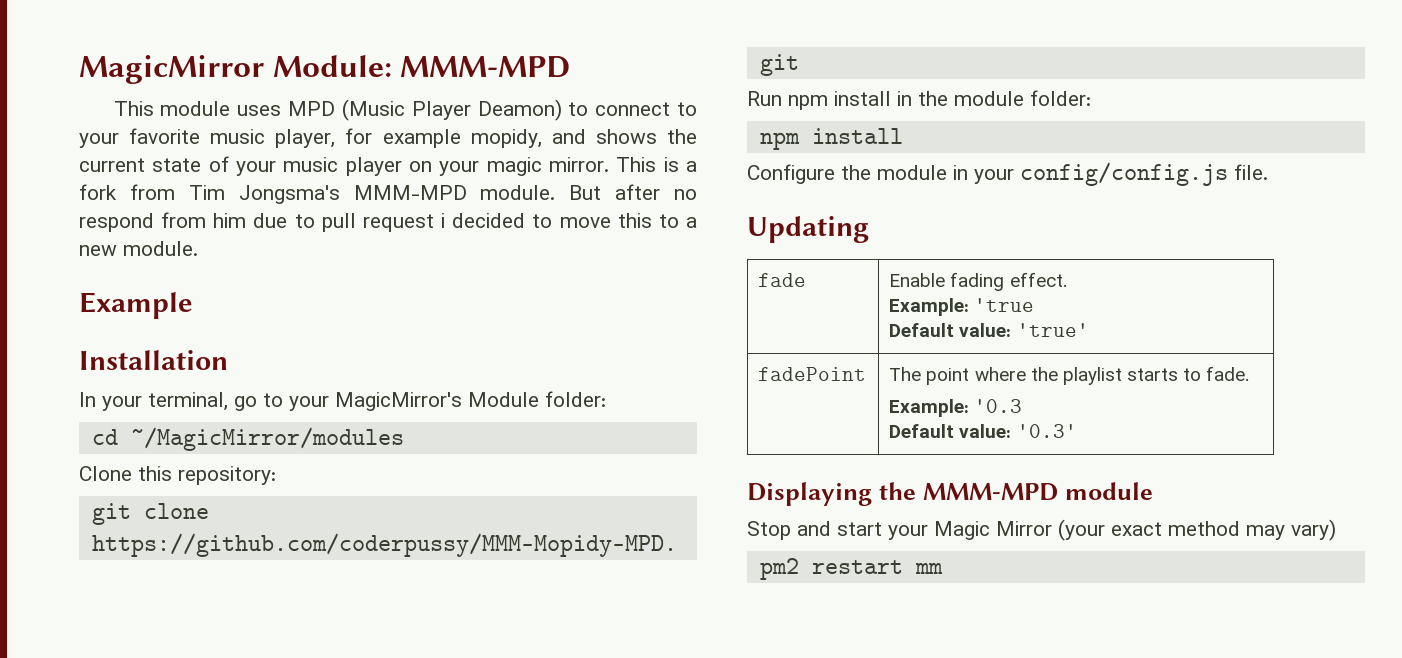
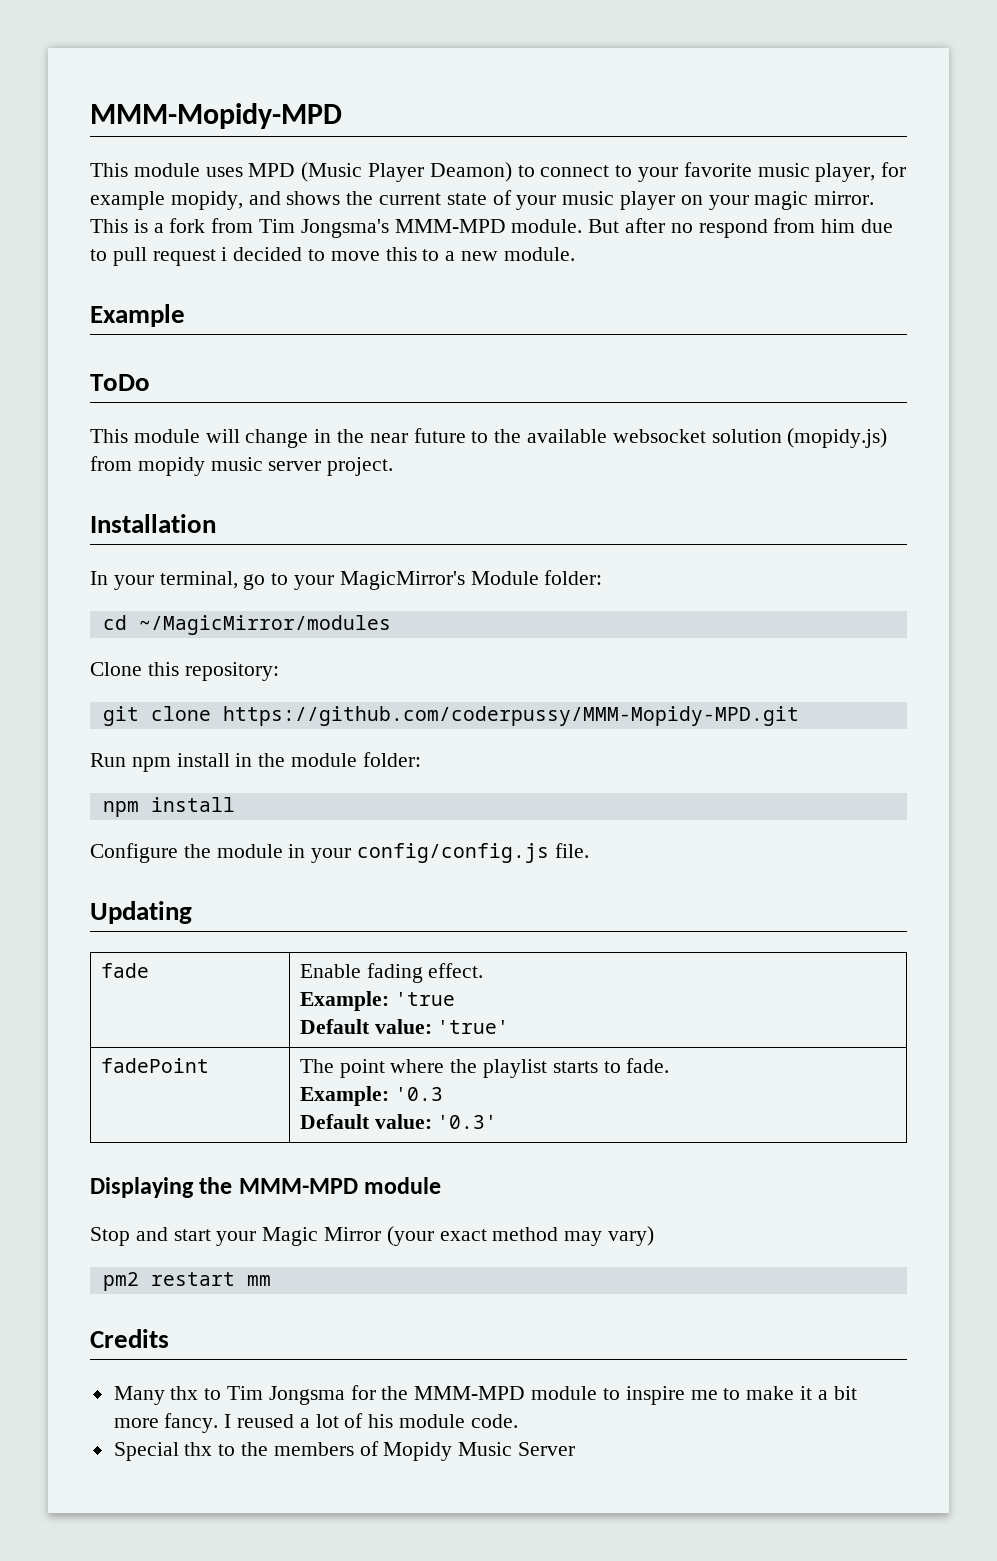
[79,55,571,84] MagicMirror Module: MMM-MPD -> [90,103,342,129] MMM-Mopidy-MPD
(193, 305) none -> [90,374,150,391] [90,428,888,448] [90,456,394,476] // ToDo // This module will change in the near future to the available websocket solution (mopidy.js) from mopidy music server project.
(943, 568) none -> [90,1329,169,1348] [113,1385,857,1405] [113,1413,518,1433] [113,1441,576,1461] // Credits // Many thx to Tim Jongsma for the MMM-MPD module to inspire me to make it a bit more fancy. I reused a lot of his module code. // Special thx to the members of Mopidy Music Server

